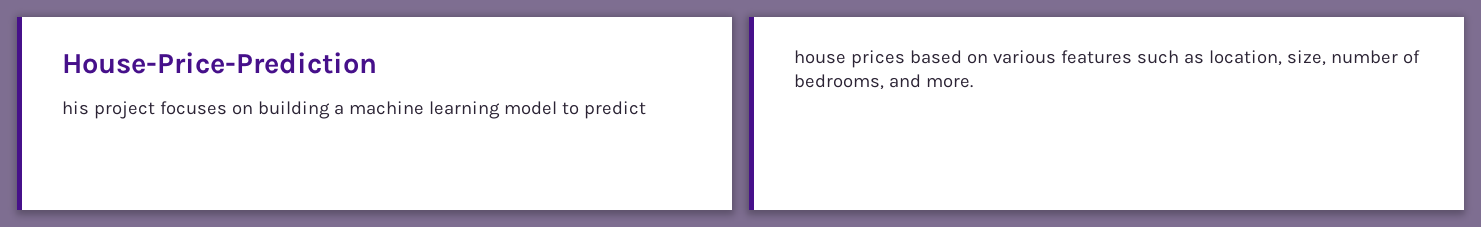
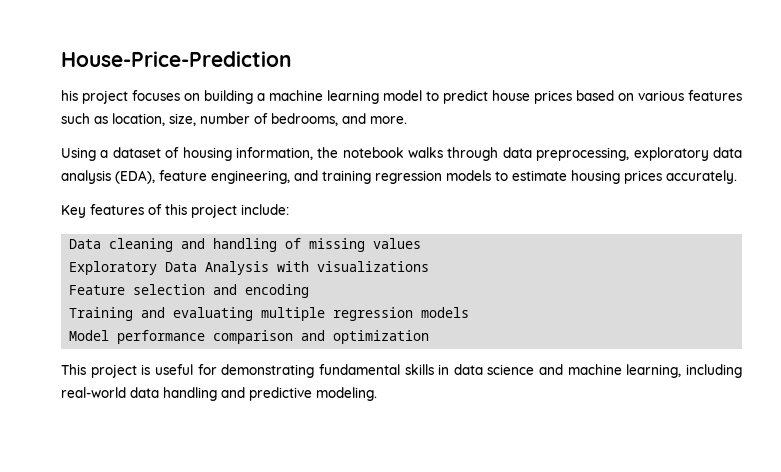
(973, 82) none -> [61,147,742,161] [61,170,737,184] [61,204,289,218] [69,238,422,252] [69,261,430,275] [69,284,310,298] [69,307,470,321] [69,330,430,344] [61,364,742,378] [61,387,377,401] // Using a dataset of housing information, the notebook walks through data preprocessing, exploratory data analysis (EDA), feature engineering, and training regression models to estimate housing prices accurately. // Key features of this project include: // Data cleaning and handling of missing values // Exploratory Data Analysis with visualizations // Feature selection and encoding // Training and evaluating multiple regression models // Model performance comparison and optimization // This project is useful for demonstrating fundamental skills in data science and machine learning, including real-world data handling and predictive modeling.

